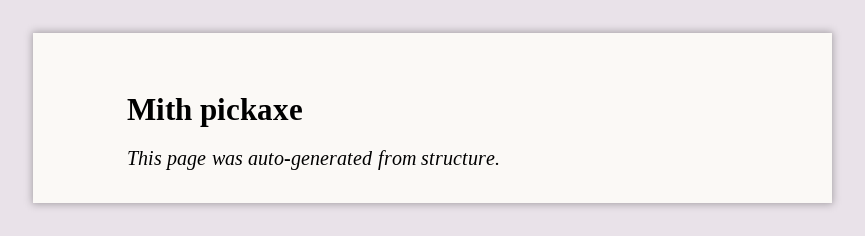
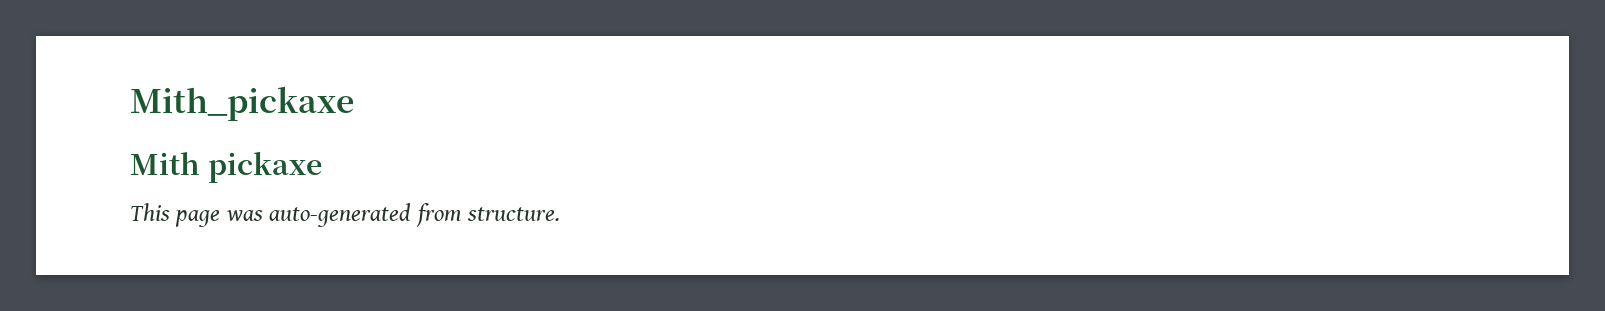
(127, 109) none -> [130,86,354,121] Mith_pickaxe //

